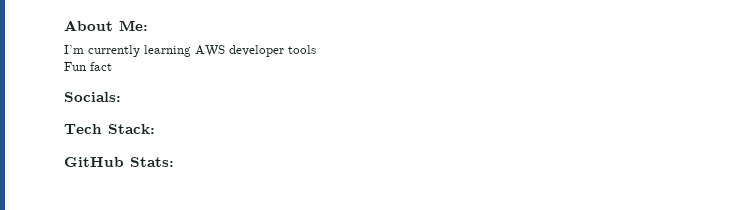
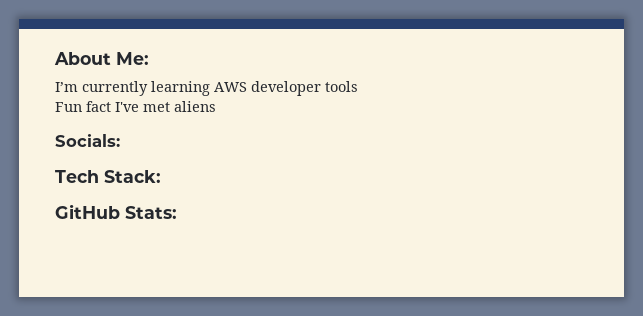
(112, 66) none -> [115,101,216,112] I've met aliens

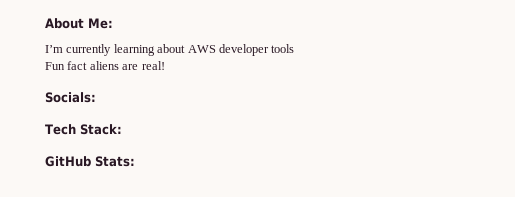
(210, 88) none -> [157,44,186,53] about
[115,102,170,112] I've met -> (88, 65) none
(216, 106) none -> [122,61,165,70] are real!

